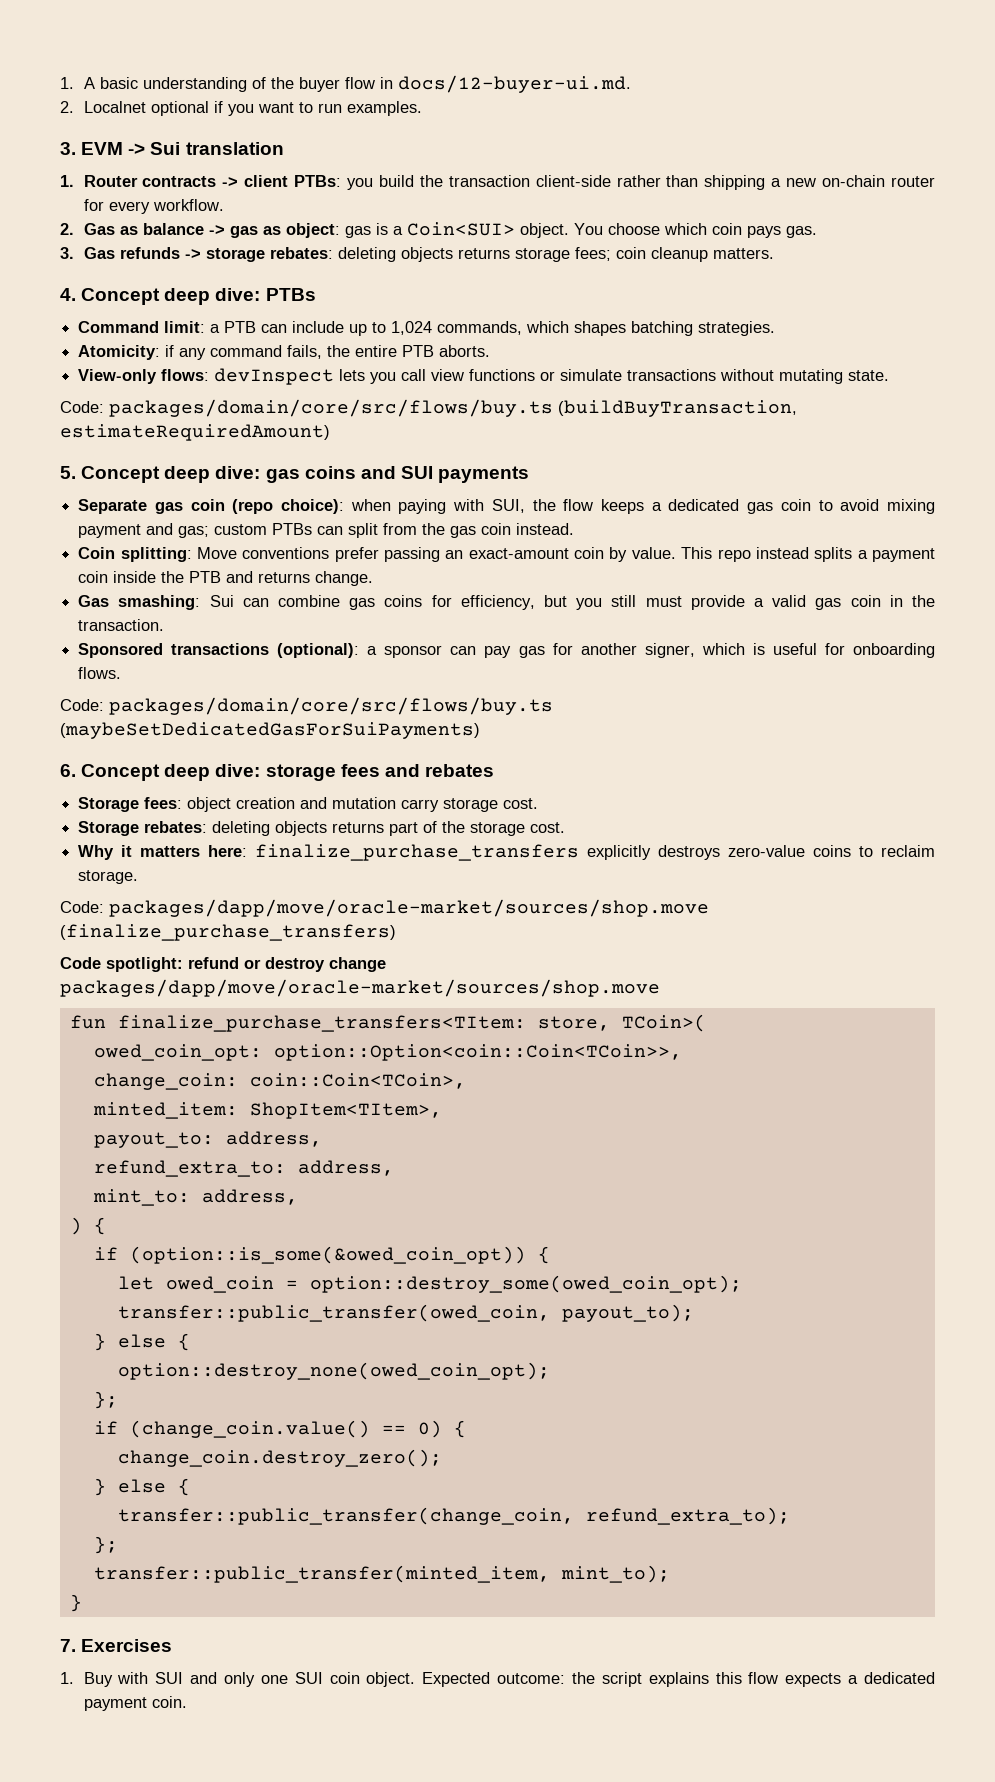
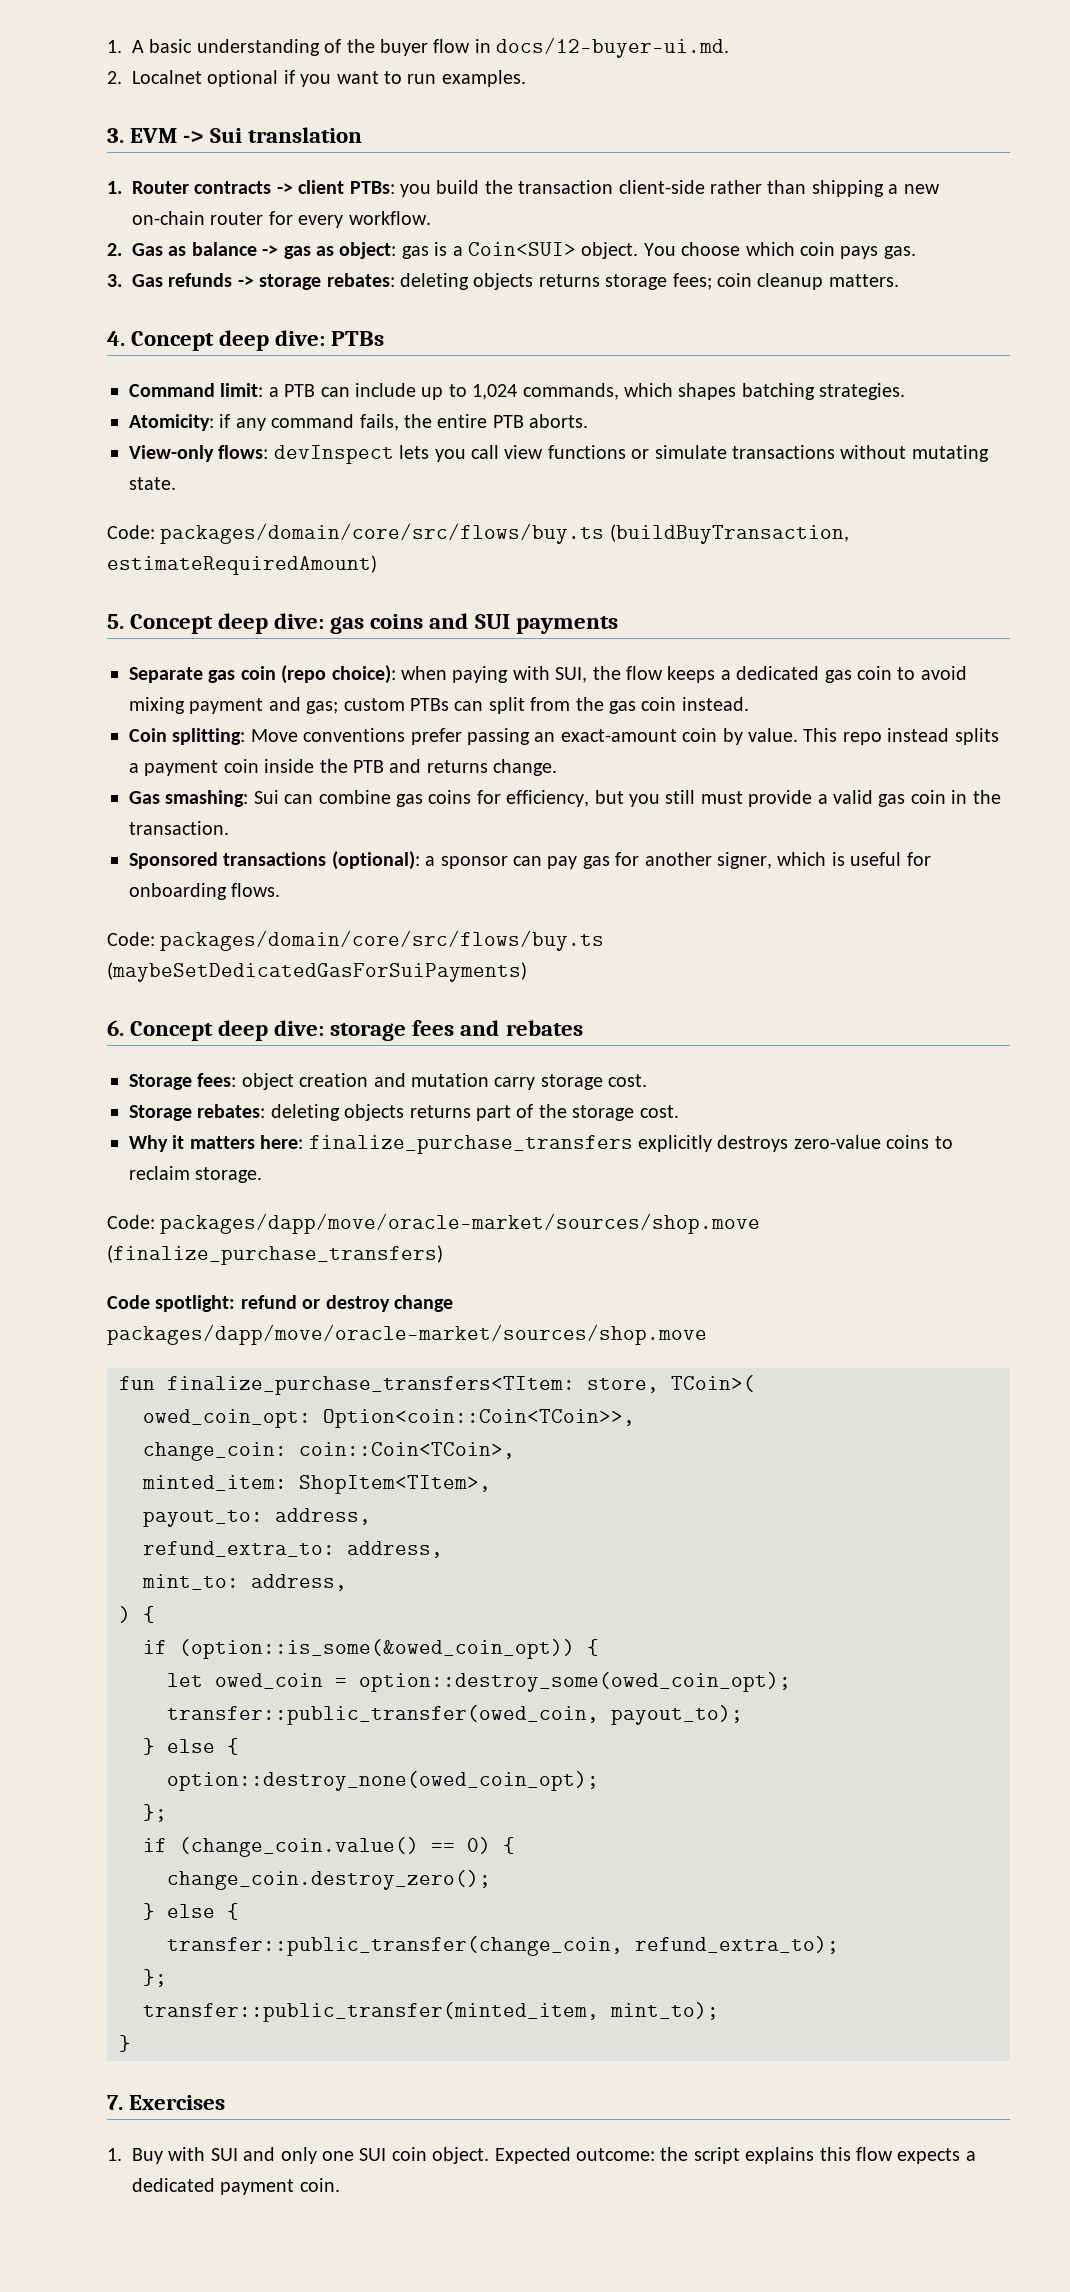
[273,1044,682,1061] option::Option<coin::Coin<TCoin>>, -> [323,1409,635,1428] Option<coin::Coin<TCoin>>,

